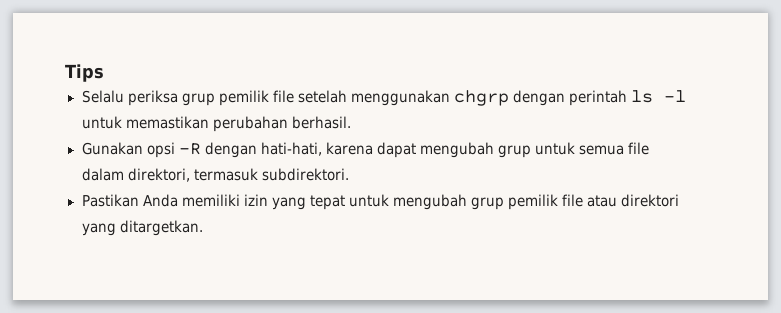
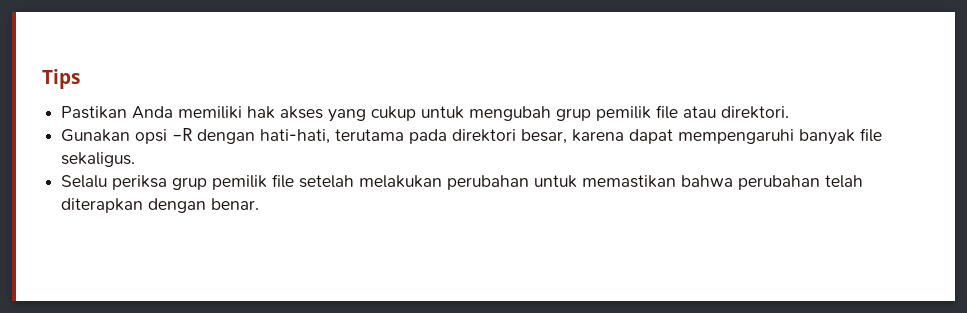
(104, 73) none -> [61,105,790,122] [61,128,883,145] [61,152,136,167] // Pastikan Anda memiliki hak akses yang cukup untuk mengubah grup pemilik file atau direktori. // Gunakan opsi -R dengan hati-hati, terutama pada direktori besar, karena dapat mempengaruhi banyak file sekaligus.
[350,90,686,106] [81,116,351,132] [81,142,650,158] [81,168,349,182] [81,194,680,210] [81,220,203,236] menggunakan chgrp dengan perintah ls -l untuk memastikan perubahan berhasil. // Gunakan opsi -R dengan hati-hati, karena dapat mengubah grup untuk semua file dalam direktori, termasuk subdirektori. // Pastikan Anda memiliki izin yang tepat untuk mengubah grup pemilik file atau direktori yang ditargetkan. -> [359,175,864,190] [61,198,260,213] melakukan perubahan untuk memastikan bahwa perubahan telah diterapkan dengan benar.

